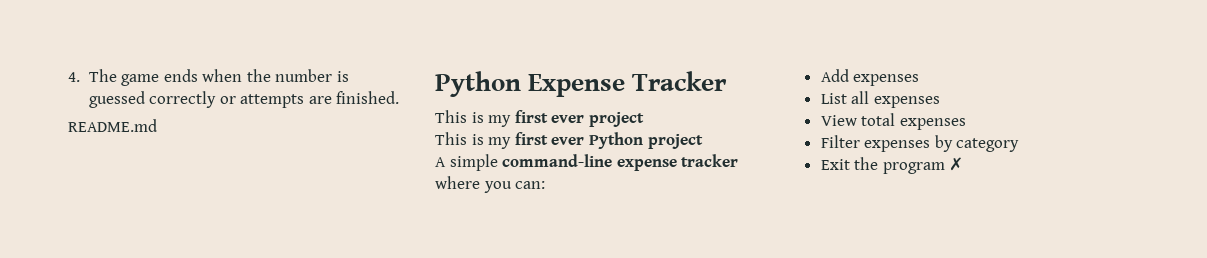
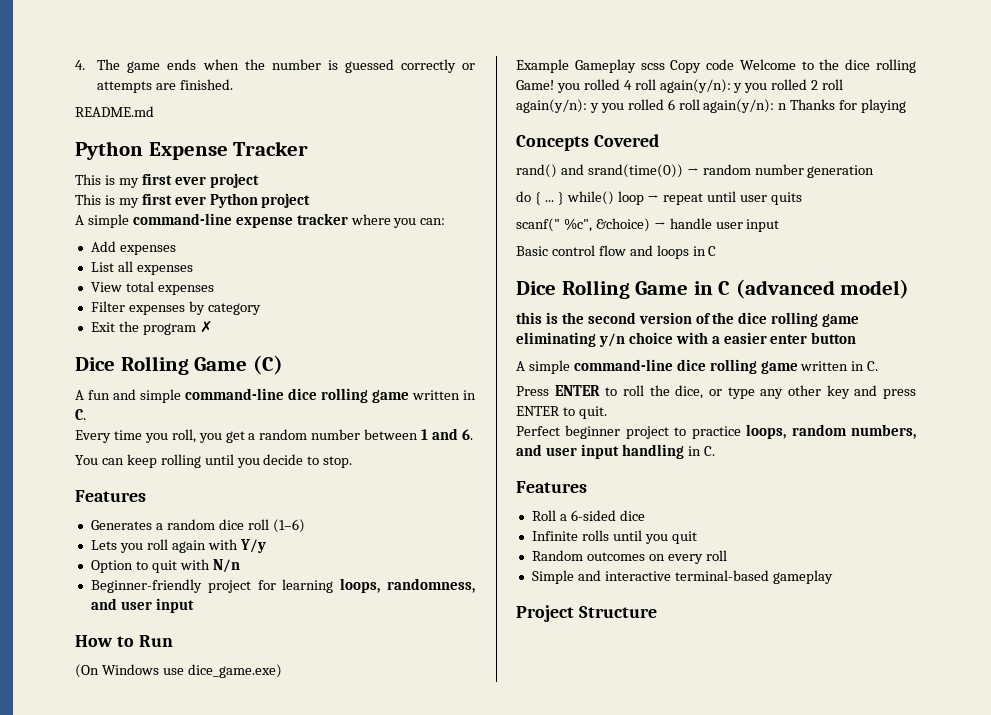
(964, 164) none -> [75,355,283,375] [75,388,476,403] [75,409,86,420] [75,428,473,443] [75,454,353,468] [75,490,146,502] [90,519,305,533] [90,539,266,553] [90,559,240,573] [90,578,475,593] [90,598,194,613] [75,635,173,647] [75,664,282,678] [516,59,916,73] [516,79,844,93] [516,99,907,113] [516,134,659,151] [516,164,875,178] [516,191,803,205] [516,218,780,232] [516,245,717,259] [516,279,910,299] [516,312,860,327] [516,332,857,347] [516,359,879,374] [516,385,916,399] [516,406,607,419] [516,424,917,439] [516,444,715,459] [516,481,587,493] [531,510,645,521] [531,530,697,544] [531,550,727,564] [531,570,833,584] [516,605,657,622] // Dice Rolling Game (C) // A fun and simple command-line dice rolling game written in C. // Every time you roll, you get a random number between 1 and 6. // You can keep rolling until you decide to stop. // Features // Generates a random dice roll (1–6) // Lets you roll again with Y/y // Option to quit with N/n // Beginner-friendly project for learning loops, randomness, and user input // How to Run // (On Windows use dice_game.exe) // Example Gameplay scss Copy code Welcome to the dice rolling Game! you rolled 4 roll again(y/n): y you rolled 2 roll again(y/n): y you rolled 6 roll again(y/n): n Thanks for playing // Concepts Covered // rand() and srand(time(0)) → random number generation // do { ... } while() loop → repeat until user quits // scanf(" %c", &choice) → handle user input // Basic control flow and loops in C // Dice Rolling Game in C (advanced model) // this is the second version of the dice rolling game eliminating y/n choice with a easier enter button // A simple command-line dice rolling game written in C. // Press ENTER to roll the dice, or type any other key and press ENTER to quit. // Perfect beginner project to practice loops, random numbers, and user input handling in C. // Features // Roll a 6-sided dice // Infinite rolls until you quit // Random outcomes on every roll // Simple and interactive terminal-based gameplay // Project Structure

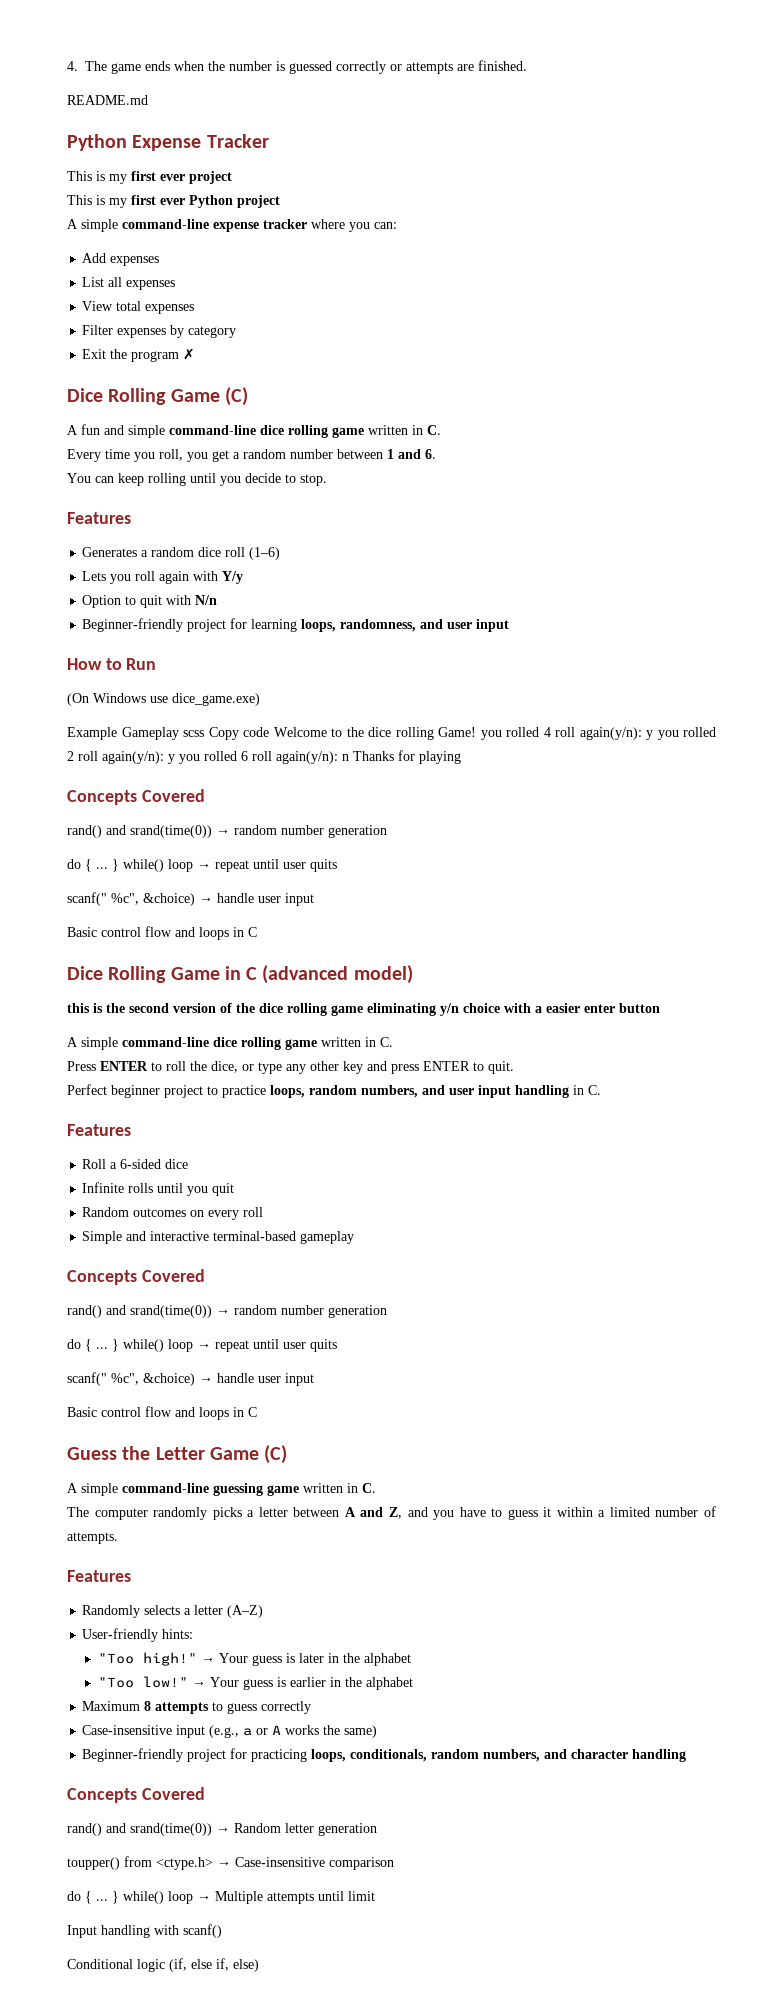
[516,605,657,622] Project Structure -> [67,1269,205,1285] [67,1305,387,1318] [67,1339,337,1352] [67,1372,314,1386] [67,1406,257,1420] [67,1445,288,1464] [67,1483,376,1496] [67,1506,716,1520] [67,1532,118,1544] [67,1570,131,1582] [82,1605,264,1618] [82,1628,194,1642] [97,1652,411,1666] [97,1676,413,1690] [82,1701,312,1714] [82,1725,378,1738] [82,1748,687,1762] [67,1787,205,1803] [67,1823,377,1836] [67,1856,394,1870] [67,1891,375,1904] [67,1924,222,1938] [67,1958,259,1972] Concepts Covered // rand() and srand(time(0)) → random number generation // do { ... } while() loop → repeat until user quits // scanf(" %c", &choice) → handle user input // Basic control flow and loops in C // Guess the Letter Game (C) // A simple command-line guessing game written in C. // The computer randomly picks a letter between A and Z, and you have to guess it within a limited number of attempts. // Features // Randomly selects a letter (A–Z) // User-friendly hints: // "Too high!" → Your guess is later in the alphabet // "Too low!" → Your guess is earlier in the alphabet // Maximum 8 attempts to guess correctly // Case-insensitive input (e.g., a or A works the same) // Beginner-friendly project for practicing loops, conditionals, random numbers, and character handling // Concepts Covered // rand() and srand(time(0)) → Random letter generation // toupper() from <ctype.h> → Case-insensitive comparison // do { ... } while() loop → Multiple attempts until limit // Input handling with scanf() // Conditional logic (if, else if, else)

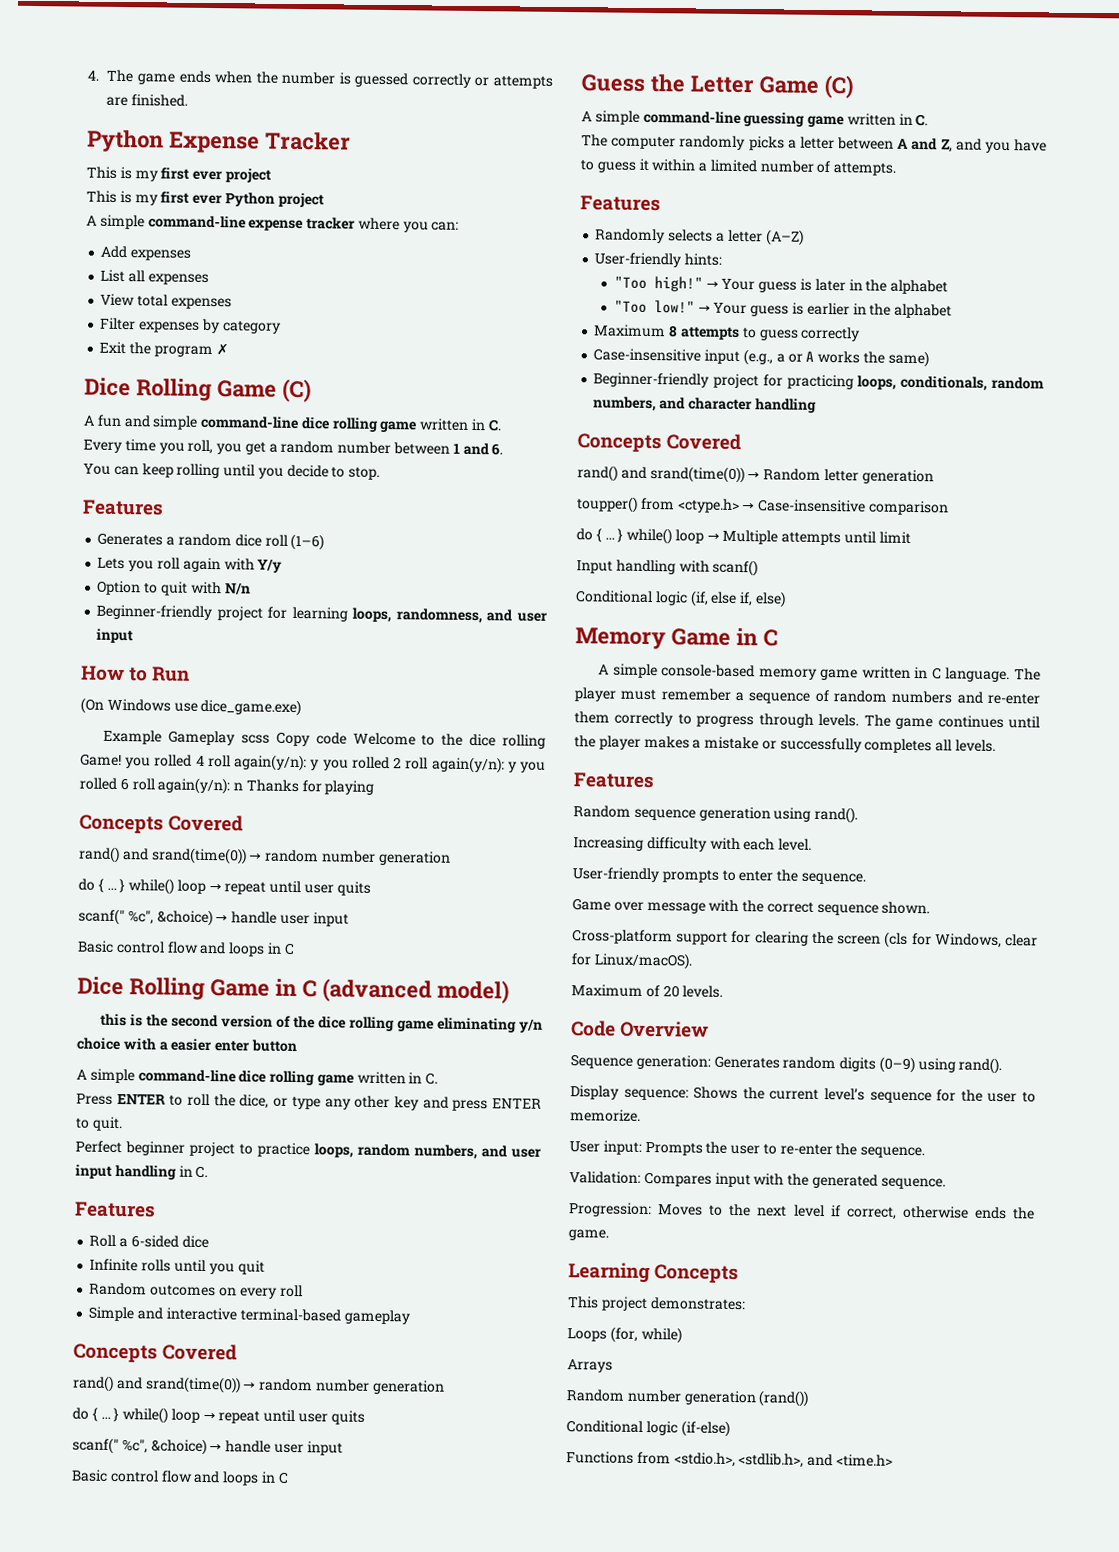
[67,95,148,105] // README.md -> (189, 100) none
(259, 1965) none -> [575,627,778,650] [598,663,1041,683] [574,687,1040,705] [574,711,1040,730] [574,735,997,754] [573,772,655,789] [573,805,859,824] [573,836,813,852] [572,867,866,885] [572,898,931,916] [572,929,1038,949] [571,952,692,970] [571,984,724,998] [571,1020,710,1038] [570,1054,1003,1075] [570,1085,1036,1104] [570,1109,641,1122] [569,1140,926,1159] [569,1171,946,1190] [569,1202,1035,1220] [568,1229,609,1241] [568,1262,740,1284] [567,1296,746,1312] [567,1326,682,1344] [567,1359,613,1373] [566,1389,810,1407] [566,1420,730,1437] [566,1451,893,1468] // Memory Game in C // A simple console-based memory game written in C language. The player must remember a sequence of random numbers and re-enter them correctly to progress through levels. The game continues until the player makes a mistake or successfully completes all levels. // Features // Random sequence generation using rand(). // Increasing difficulty with each level. // User-friendly prompts to enter the sequence. // Game over message with the correct sequence shown. // Cross-platform support for clearing the screen (cls for Windows, clear for Linux/macOS). // Maximum of 20 levels. // Code Overview // Sequence generation: Generates random digits (0–9) using rand(). // Display sequence: Shows the current level’s sequence for the user to memorize. // User input: Prompts the user to re-enter the sequence. // Validation: Compares input with the generated sequence. // Progression: Moves to the next level if correct, otherwise ends the game. // Learning Concepts // This project demonstrates: // Loops (for, while) // Arrays // Random number generation (rand()) // Conditional logic (if-else) // Functions from <stdio.h>, <stdlib.h>, and <time.h>

